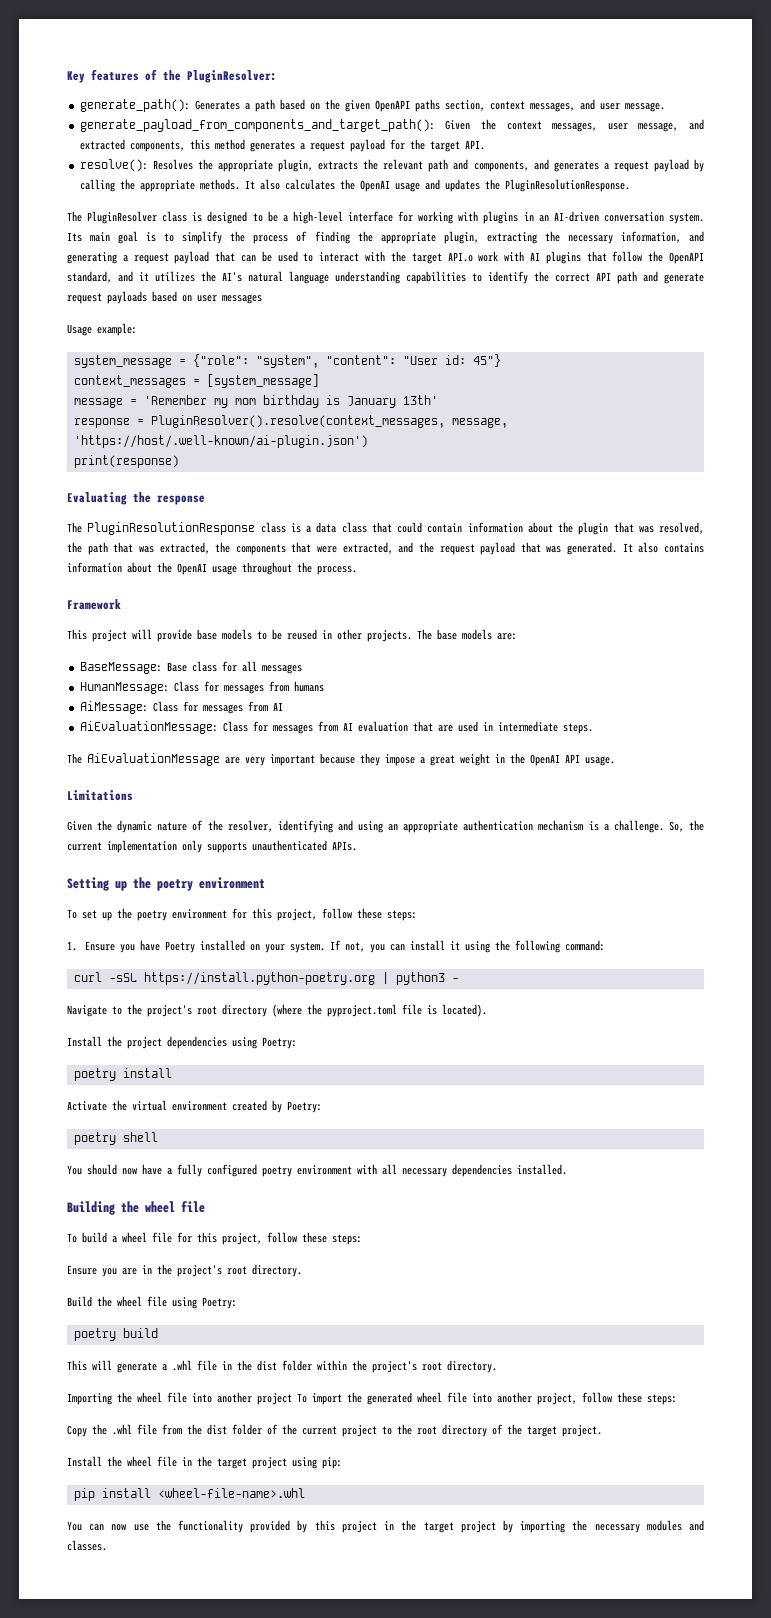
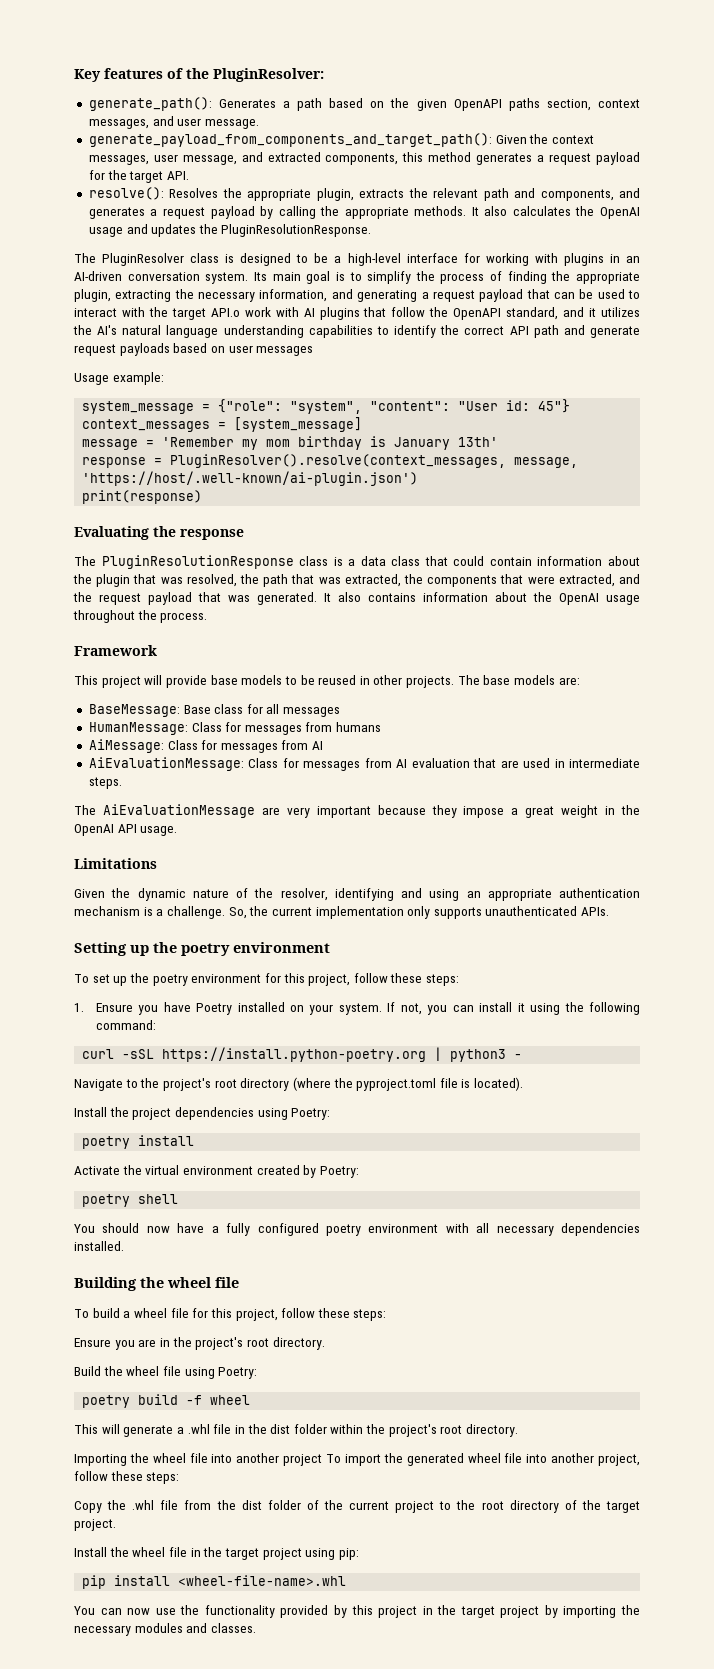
(158, 1333) none -> [186,1395,251,1405] -f wheel

